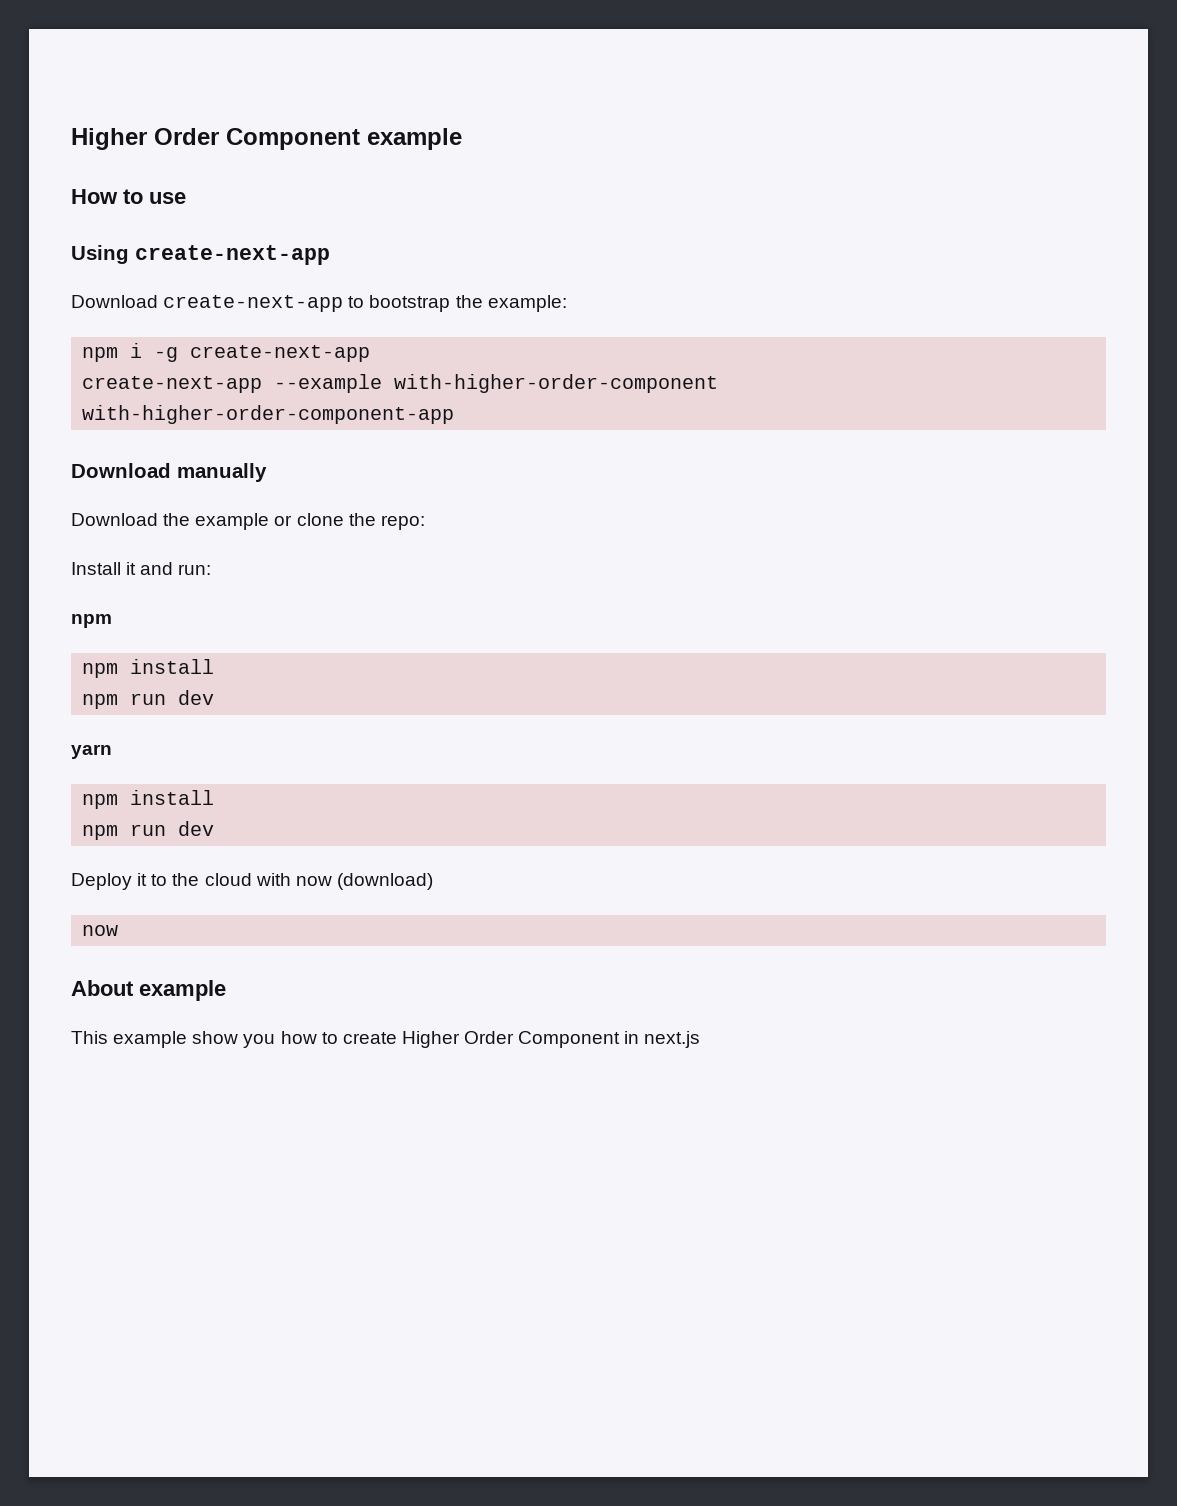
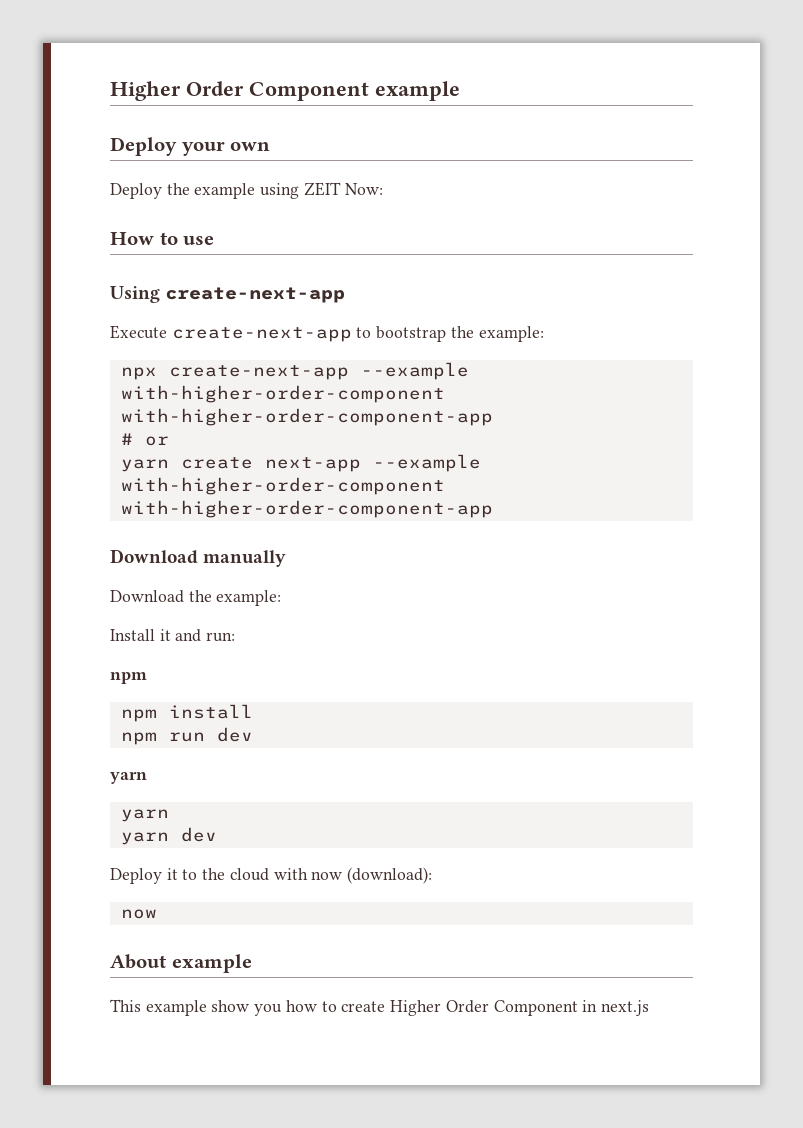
(462, 139) none -> [110,137,271,156] [110,182,383,199] // Deploy your own // Deploy the example using ZEIT Now:
[71,295,158,308] Download -> [110,325,167,339] Execute
[82,343,371,362] [82,376,263,393] npm i -g create-next-app // create-next-app -> [120,362,469,380] [120,385,445,403] [120,408,493,426] [120,433,169,446] [120,457,361,472] npx create-next-app --example with-higher-order-component with-higher-order-component-app // # or // yarn create next-app
[195,513,425,530] example or clone the repo: -> [216,590,282,606] example:
[82,790,215,809] [82,824,167,840] npm install // npm run -> [120,809,169,822] [120,832,169,845] yarn // yarn
[336,873,433,890] (download) -> [347,867,433,884] (download):

